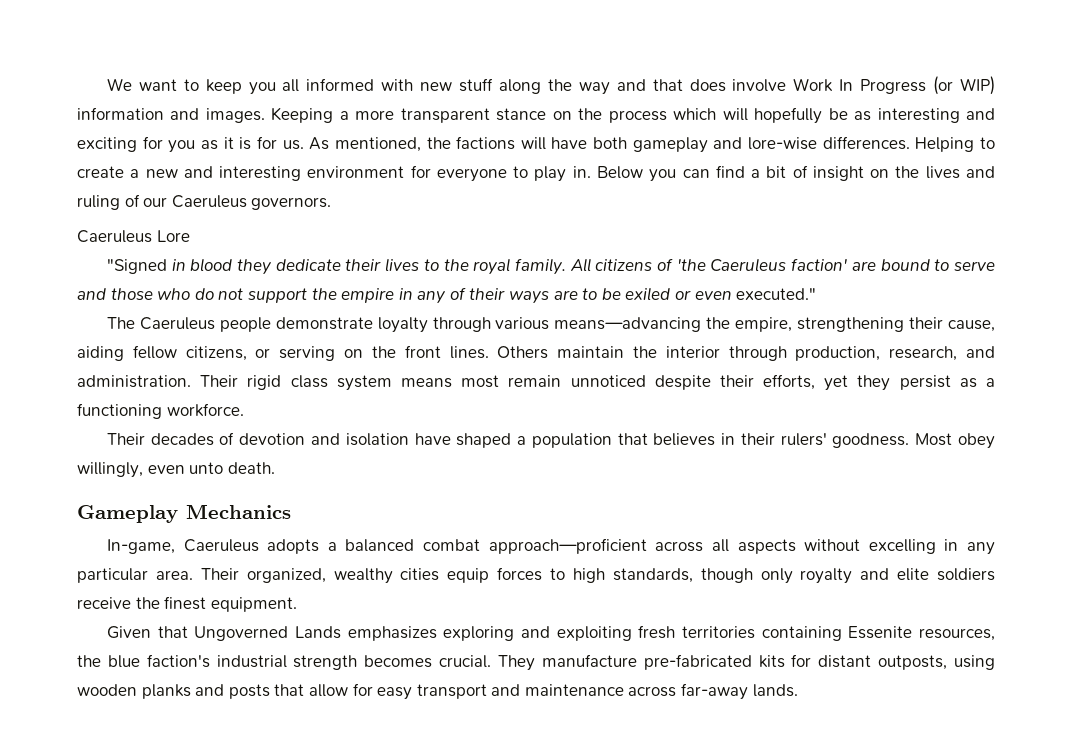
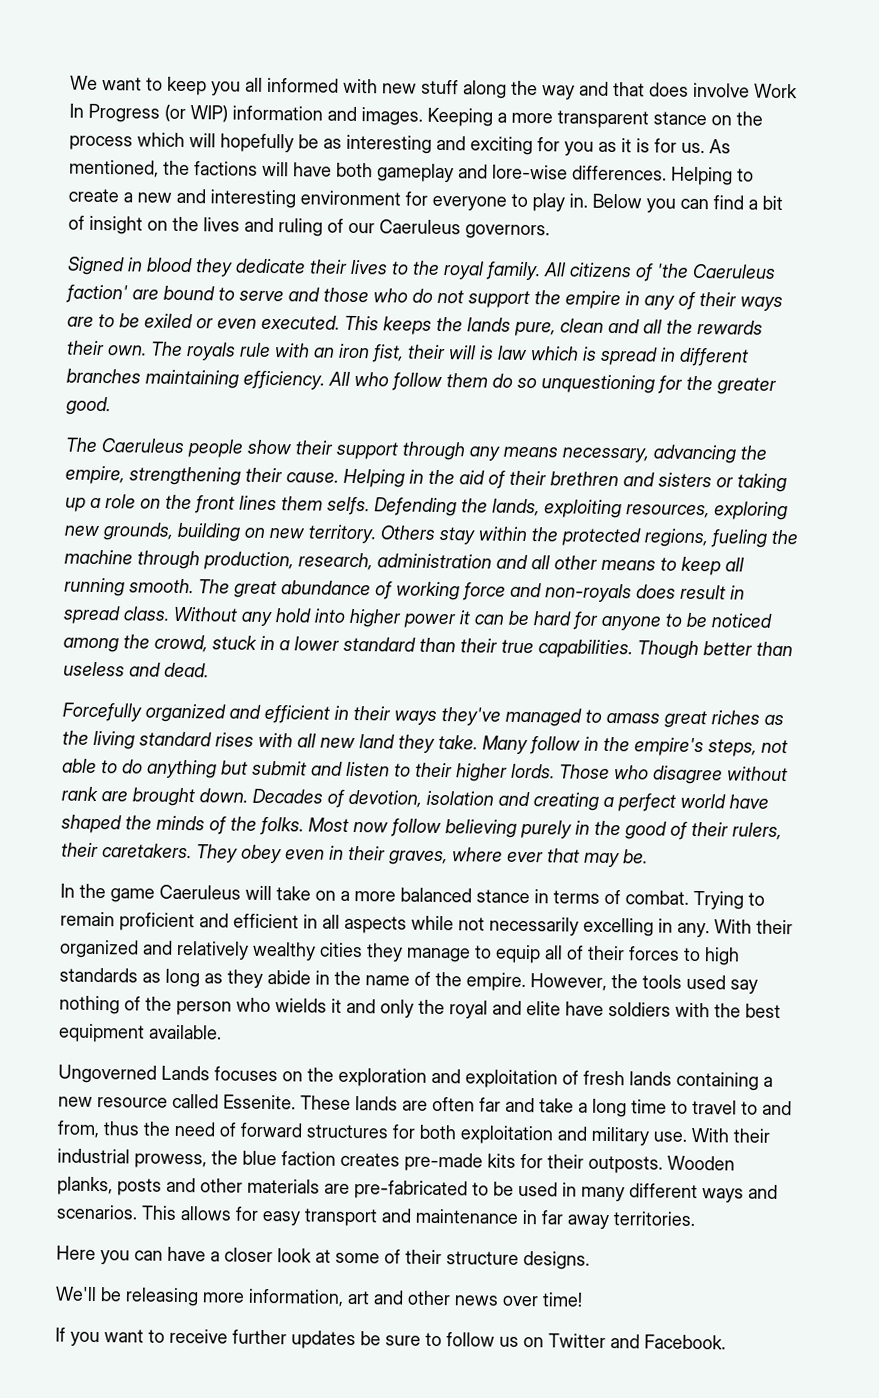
[77,230,190,243] [106,259,167,274] Caeruleus Lore // "Signed -> [67,256,125,276] Signed
[736,288,817,300] [106,317,995,333] [77,345,995,361] [77,374,995,391] [77,403,244,419] [106,432,996,449] [77,462,275,478] [77,504,291,523] [106,538,995,555] [77,567,995,584] [77,596,297,612] [106,625,995,641] [77,654,996,671] [77,684,348,699] executed." // The Caeruleus people demonstrate loyalty through various means—advancing the empire, strengthening their cause, aiding fellow citizens, or serving on the front lines. Others maintain the interior through production, research, and administration. Their rigid class system means most remain unnoticed despite their efforts, yet they persist as a functioning workforce. // Their decades of devotion and isolation have shaped a population that believes in their rulers' goodness. Most obey willingly, even unto death. // Gameplay Mechanics // In-game, Caeruleus adopts a balanced combat approach—proficient across all aspects without excelling in any particular area. Their organized, wealthy cities equip forces to high standards, though only royalty and elite soldiers receive the finest equipment. // Given that Ungoverned Lands emphasizes exploring and exploiting fresh territories containing Essenite resources, the blue faction's industrial strength becomes crucial. They manufacture pre-fabricated kits for distant outposts, using wooden planks and posts that allow -> [261,314,763,337] [67,340,749,367] [66,368,777,395] [66,396,111,416] [65,437,767,464] [65,465,787,493] [65,494,788,521] [64,522,798,548] [64,549,744,576] [64,577,745,603] [63,605,773,631] [63,634,793,660] [63,661,209,678] [62,702,784,729] [62,730,788,757] [62,758,788,785] [61,786,769,812] [61,814,782,841] [61,842,648,868] [60,883,765,910] [60,911,793,938] [59,939,740,966] [59,967,758,994] [59,995,781,1019] [58,1023,222,1043] [58,1064,773,1091] [58,1093,792,1118] [57,1120,770,1146] [57,1148,735,1174] [57,1176,778,1203] [56,1204,232,1221] executed. This keeps the lands pure, clean and all the rewards their own. The royals rule with an iron fist, their will is law which is spread in different branches maintaining efficiency. All who follow them do so unquestioning for the greater good. // The Caeruleus people show their support through any means necessary, advancing the empire, strengthening their cause. Helping in the aid of their brethren and sisters or taking up a role on the front lines them selfs. Defending the lands, exploiting resources, exploring new grounds, building on new territory. Others stay within the protected regions, fueling the machine through production, research, administration and all other means to keep all running smooth. The great abundance of working force and non-royals does result in spread class. Without any hold into higher power it can be hard for anyone to be noticed among the crowd, stuck in a lower standard than their true capabilities. Though better than useless and dead. // Forcefully organized and efficient in their ways they've managed to amass great riches as the living standard rises with all new land they take. Many follow in the empire's steps, not able to do anything but submit and listen to their higher lords. Those who disagree without rank are brought down. Decades of devotion, isolation and creating a perfect world have shaped the minds of the folks. Most now follow believing purely in the good of their rulers, their caretakers. They obey even in their graves, where ever that may be. // In the game Caeruleus will take on a more balanced stance in terms of combat. Trying to remain proficient and efficient in all aspects while not necessarily excelling in any. With their organized and relatively wealthy cities they manage to equip all of their forces to high standards as long as they abide in the name of the empire. However, the tools used say nothing of the person who wields it and only the royal and elite have soldiers with the best equipment available. // Ungoverned Lands focuses on the exploration and exploitation of fresh lands containing a new resource called Essenite. These lands are often far and take a long time to travel to and from, thus the need of forward structures for both exploitation and military use. With their industrial prowess, the blue faction creates pre-made kits for their outposts. Wooden planks, posts and other materials are pre-fabricated to be used in many different ways and scenarios. This allows
[628,683,798,700] across far-away lands. -> [522,1210,696,1230] [56,1245,590,1270] [55,1286,583,1307] [55,1327,726,1350] in far away territories. // Here you can have a closer look at some of their structure designs. // We'll be releasing more information, art and other news over time! // If you want to receive further updates be sure to follow us on Twitter and Facebook.

